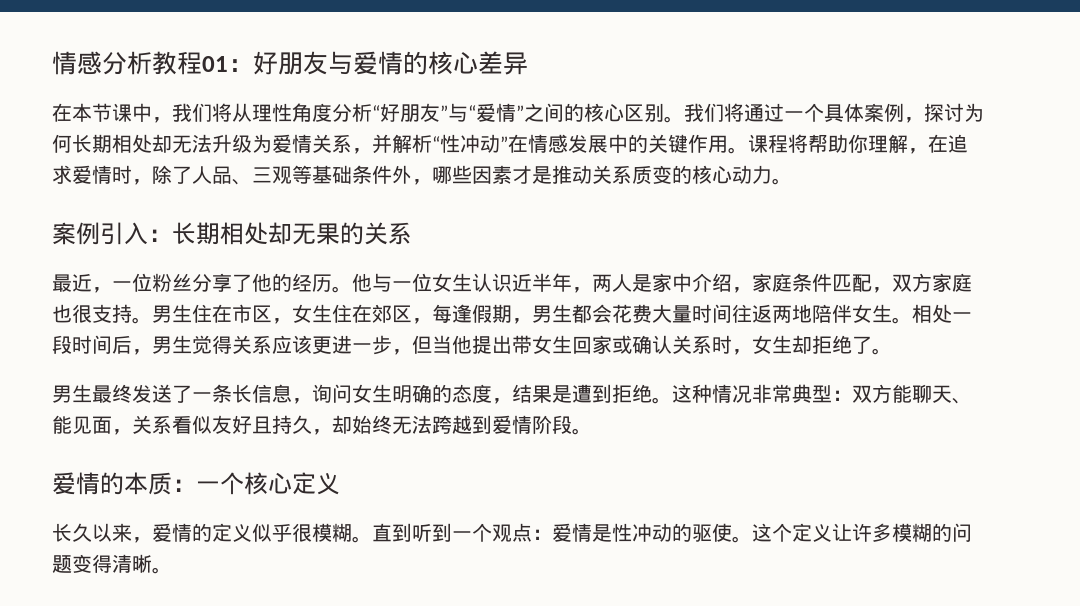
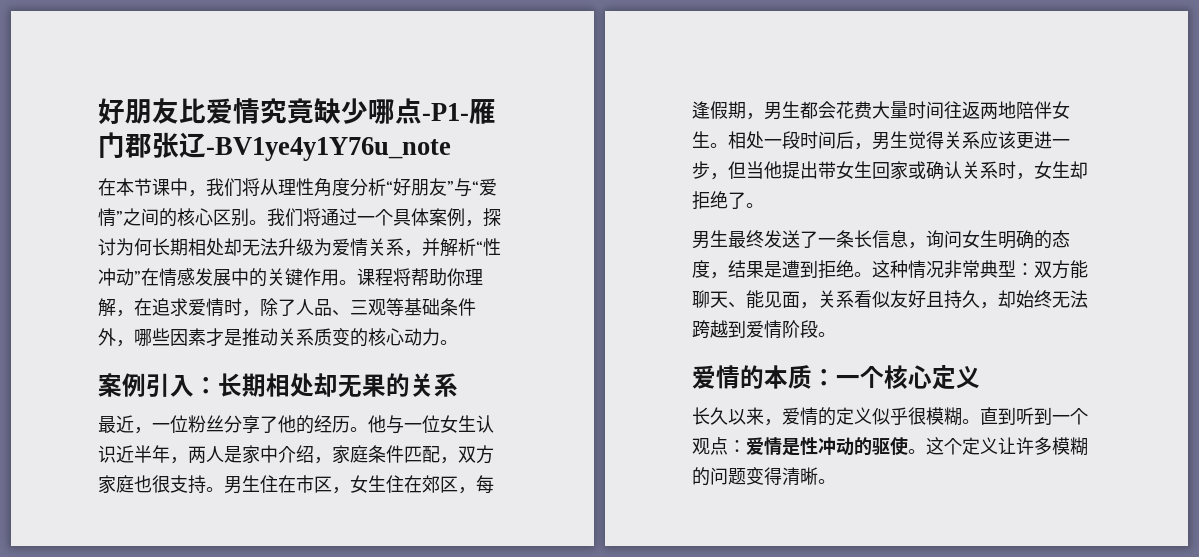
[52,51,528,75] 情感分析教程01：好朋友与爱情的核心差异 -> [98,98,496,125] [98,132,451,161] 好朋友比爱情究竟缺少哪点-P1-雁门郡张辽-BV1ye4y1Y76u_note

